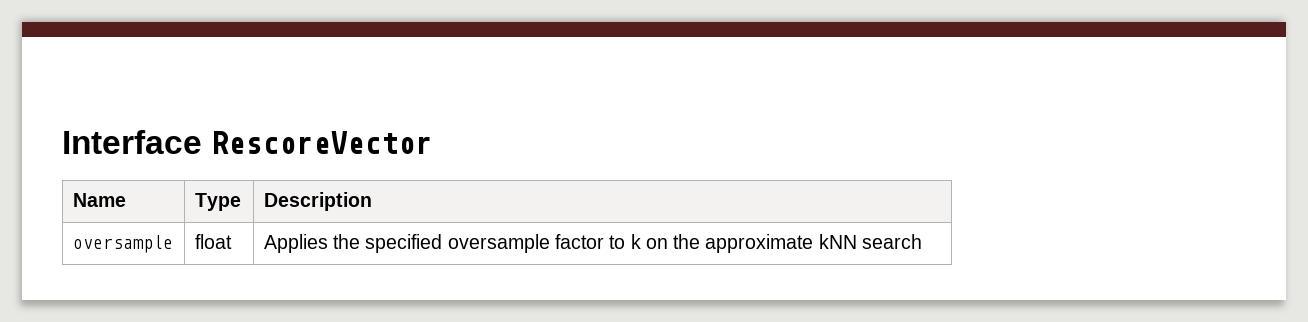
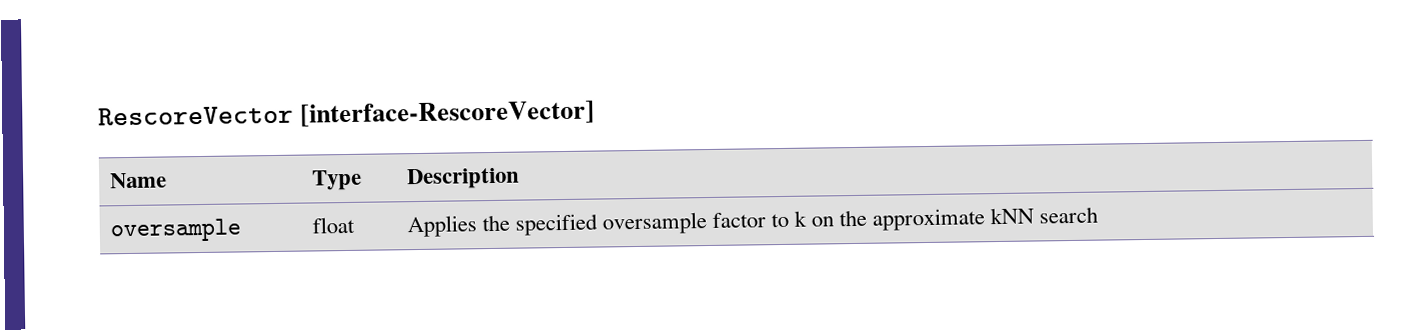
[62,130,202,154] Interface -> (98, 115) none
(433, 142) none -> [300,100,596,127] [interface-RescoreVector]

